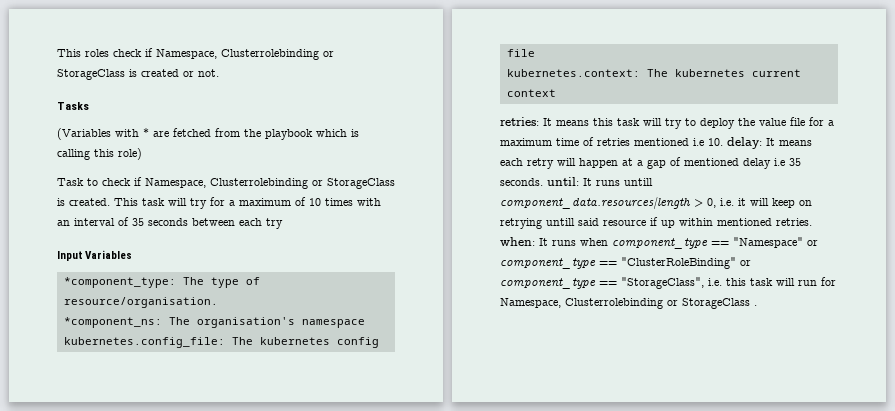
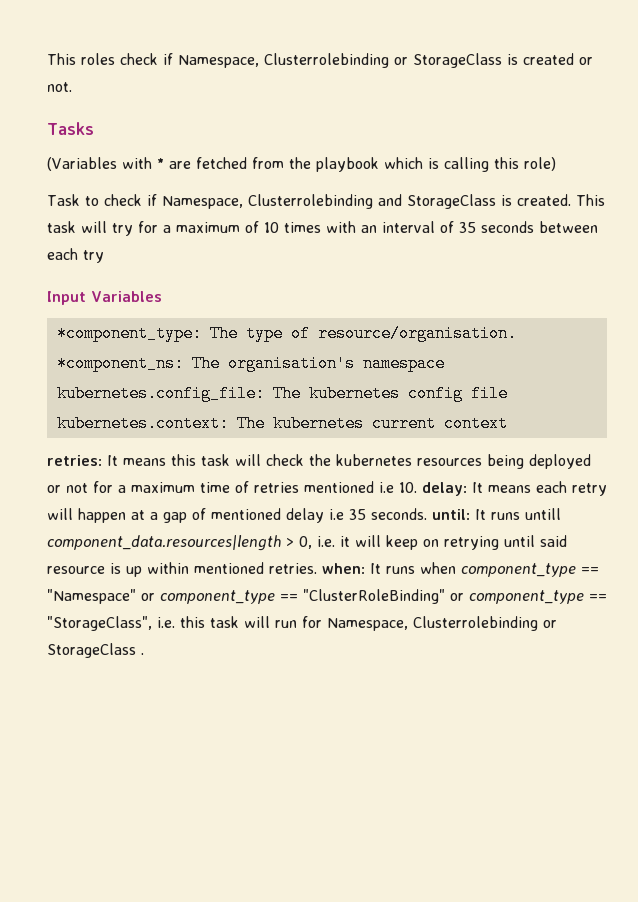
[312,180,323,186] or -> [377,194,402,206] and
[665,117,805,129] try to deploy the value file -> [266,454,591,469] [47,483,88,493] check the kubernetes resources being deployed or not
[546,218,575,226] untill -> [504,535,535,547] until
[650,217,658,226] if -> [110,563,121,574] is

